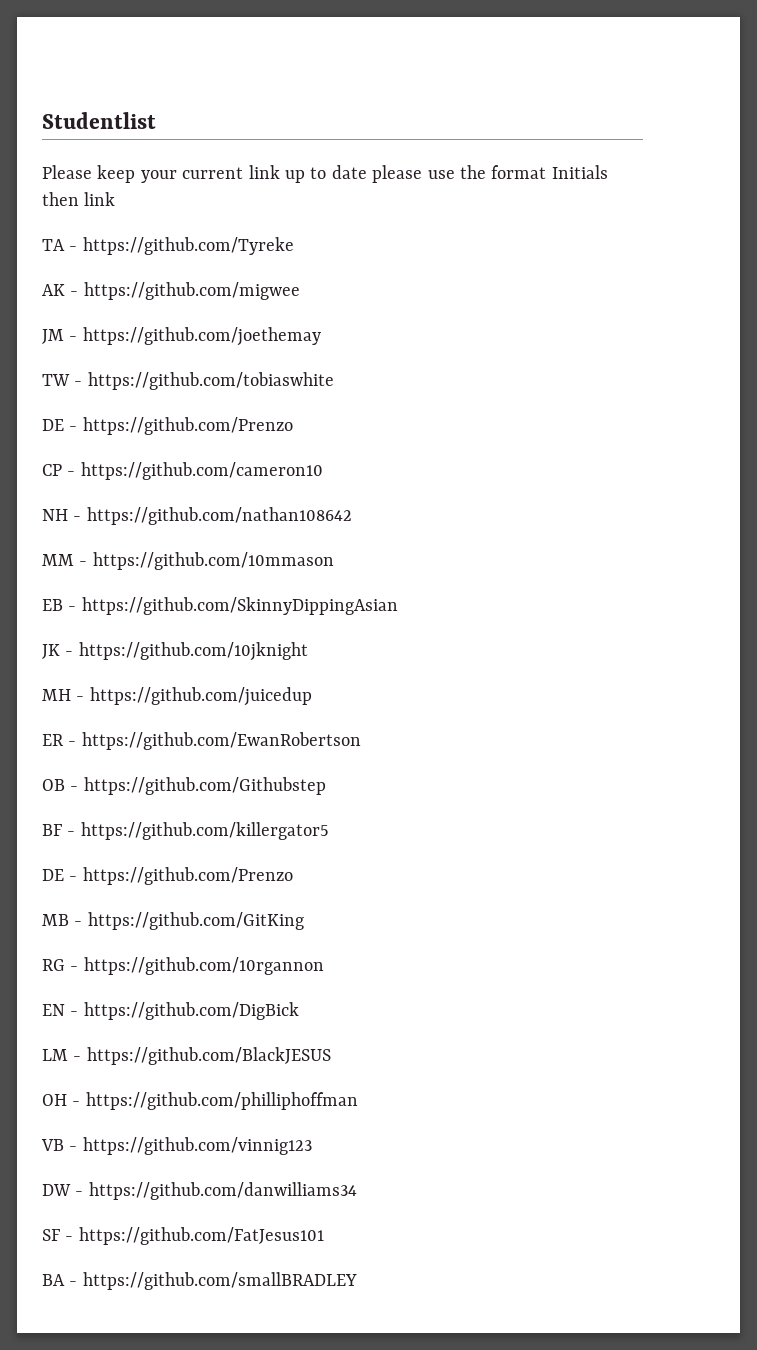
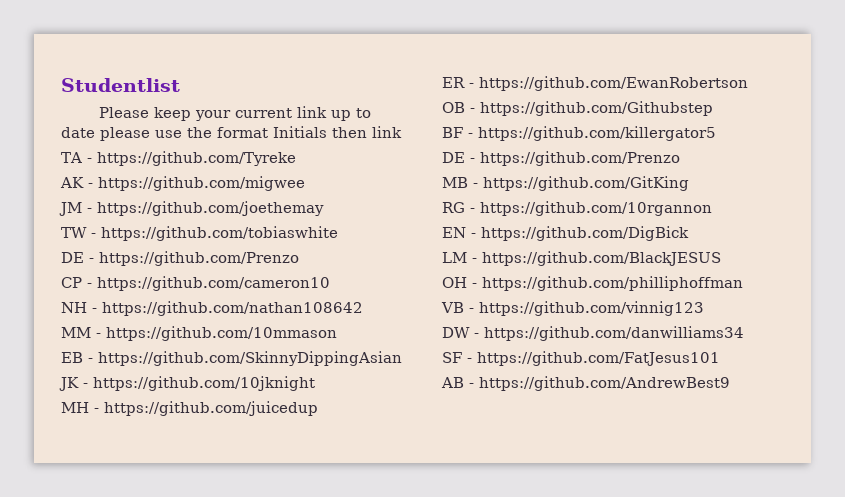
[42,1272,357,1290] BA - https://github.com/smallBRADLEY -> [441,376,730,391] AB - https://github.com/AndrewBest9

